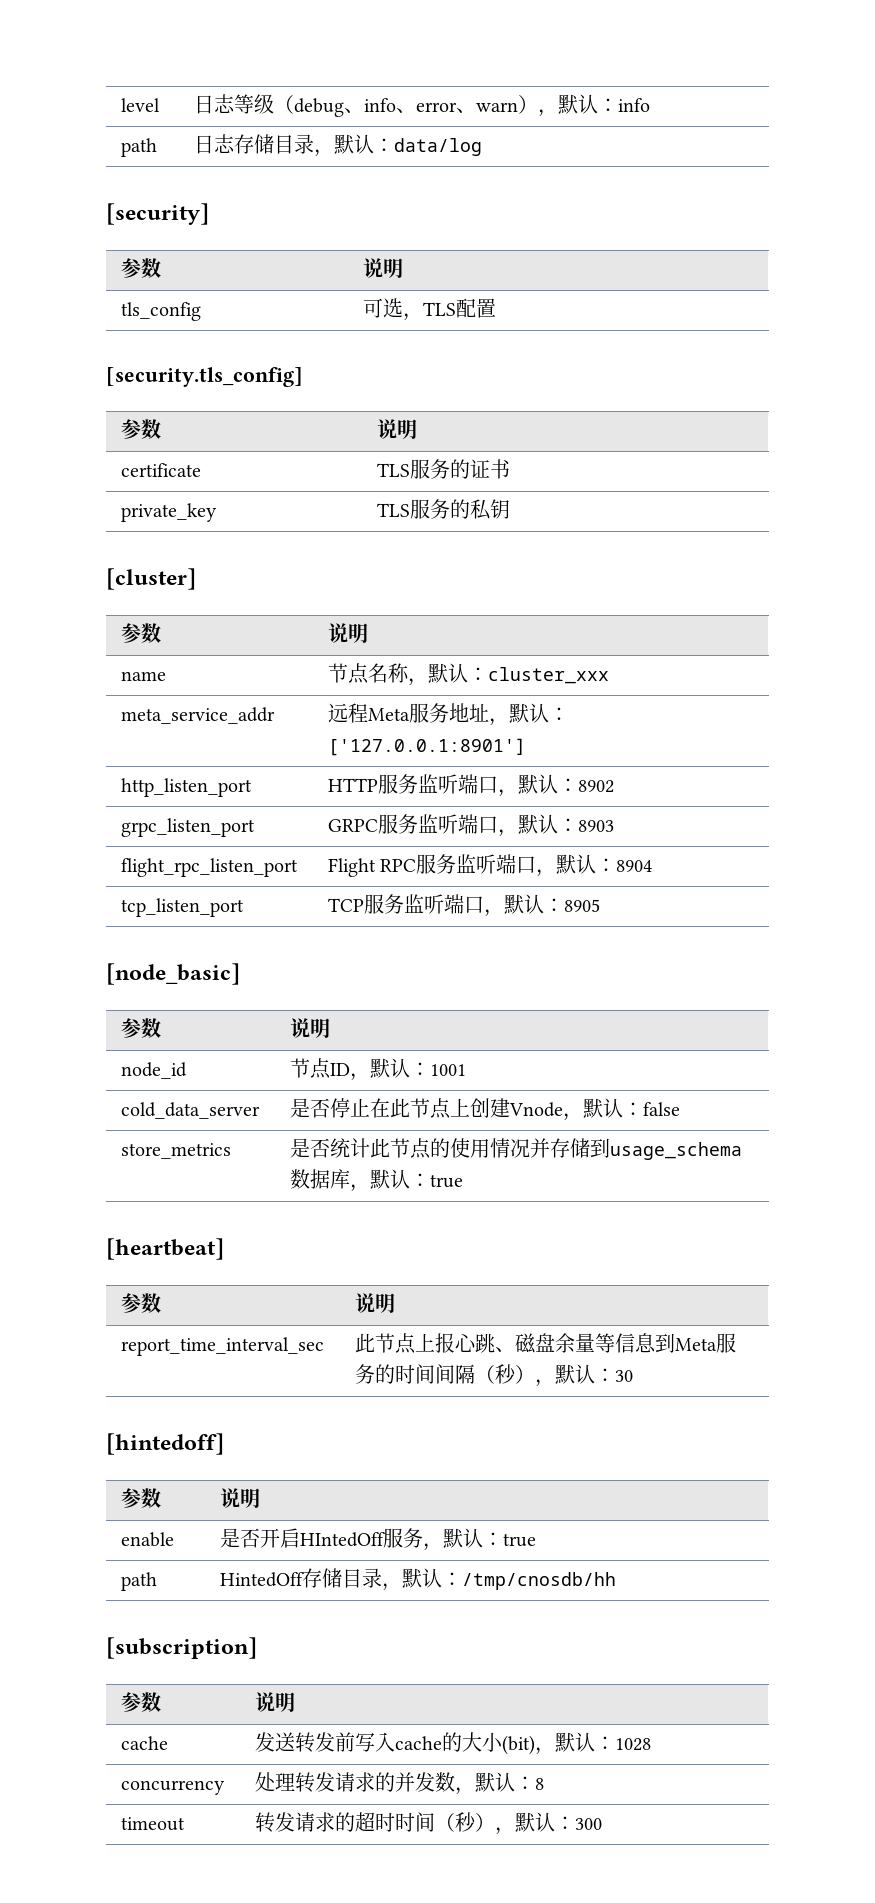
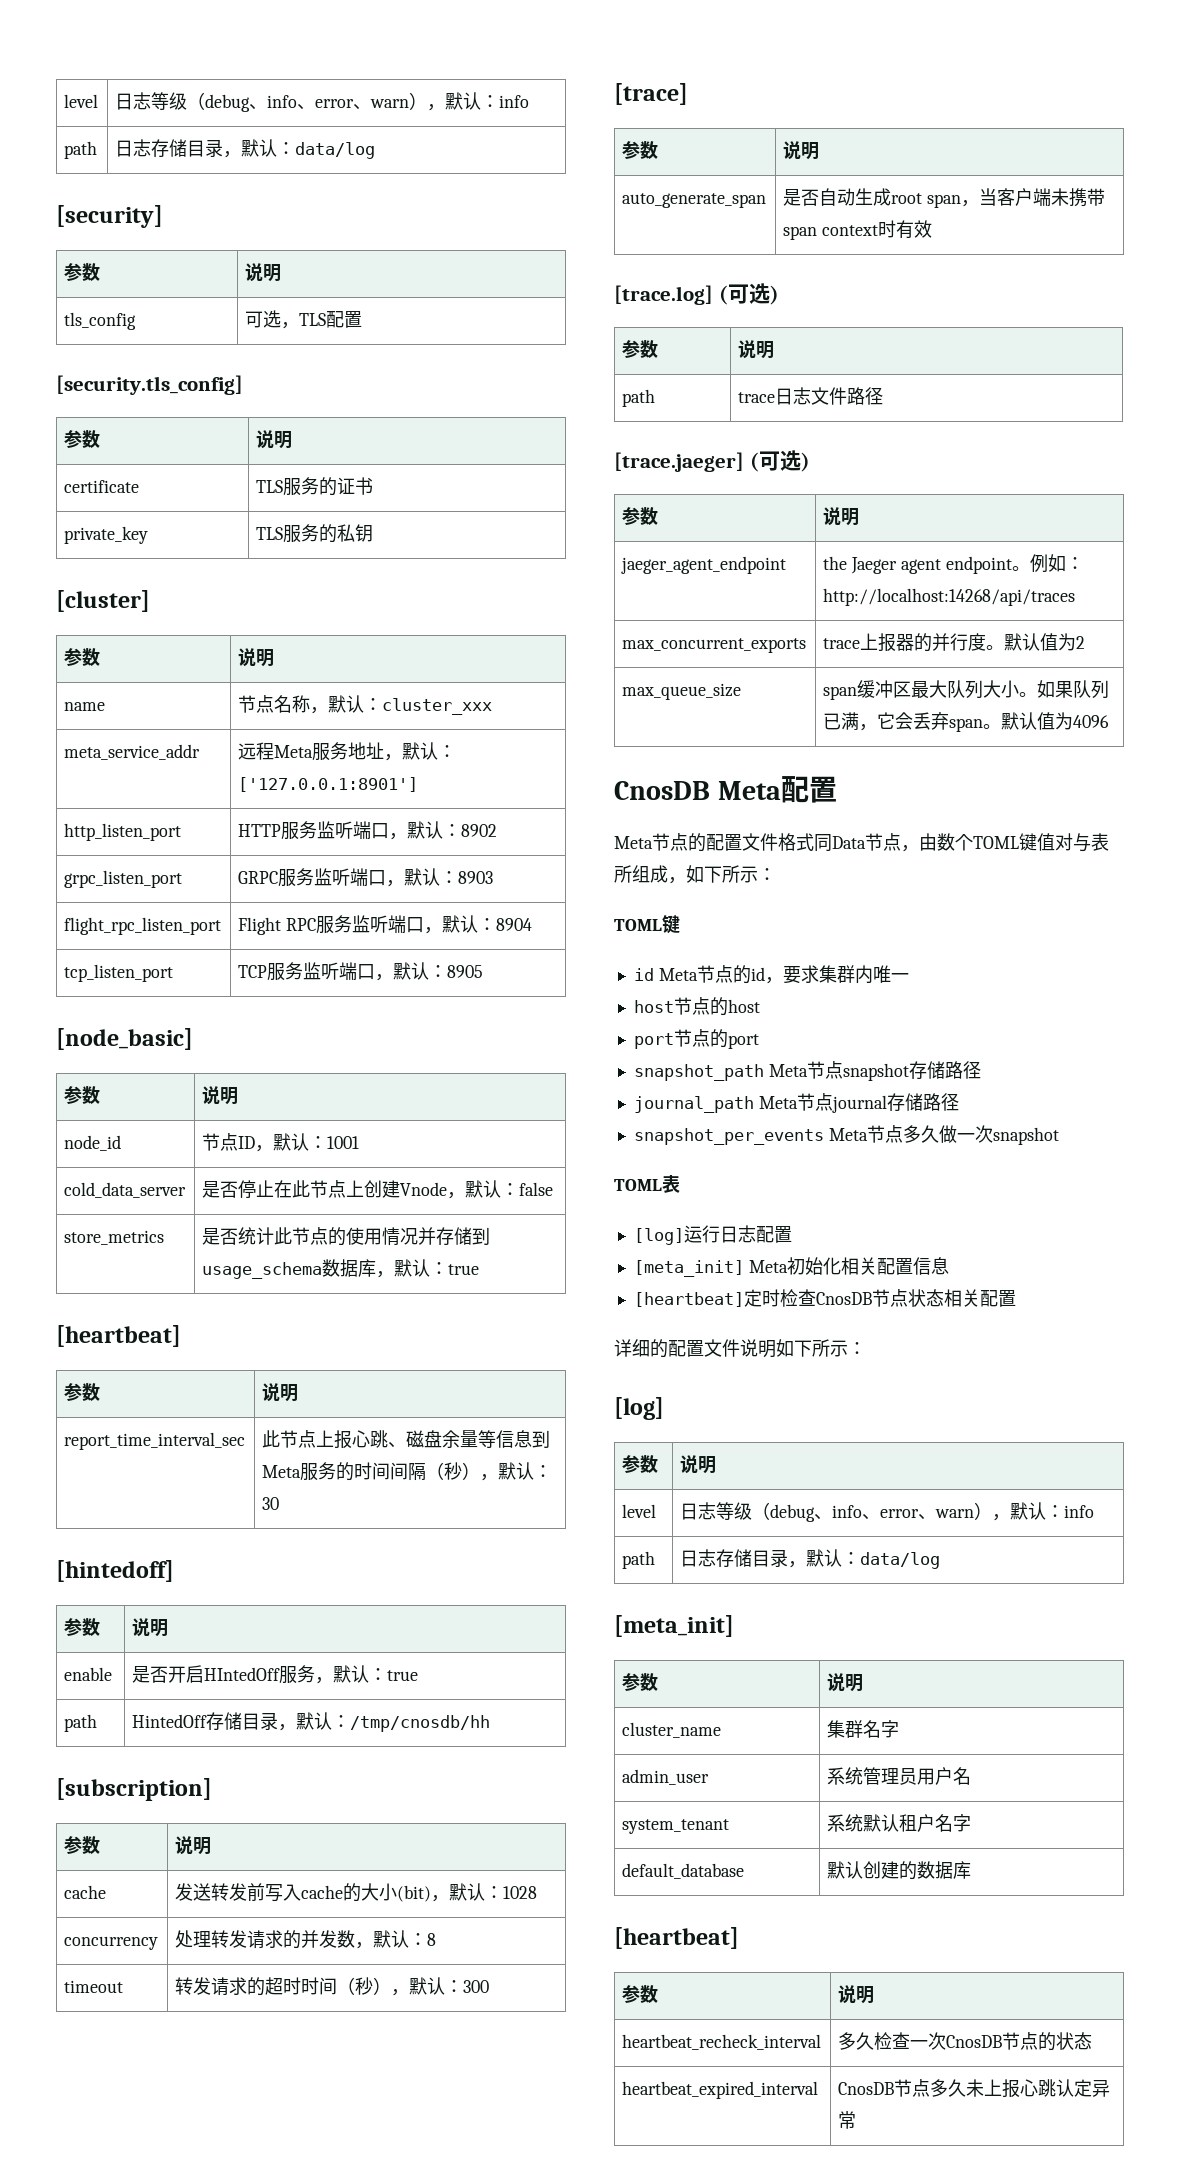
(603, 1824) none -> [614,83,688,105] [622,141,659,159] [783,141,820,160] [622,193,767,208] [783,188,1105,208] [783,220,932,240] [614,283,779,305] [622,340,659,358] [738,340,775,359] [622,389,656,407] [738,387,884,405] [614,450,810,472] [622,507,659,525] [823,507,860,526] [621,556,787,574] [823,554,1084,574] [823,588,1076,606] [622,638,807,653] [823,633,1086,652] [622,683,742,700] [823,680,1110,700] [823,712,1110,732] [614,776,837,803] [614,833,1109,852] [614,865,776,884] [614,915,680,934] [633,965,909,984] [633,997,760,1016] [633,1029,759,1049] [633,1061,981,1081] [633,1093,959,1113] [633,1125,1059,1145] [614,1175,680,1193] [633,1225,792,1245] [633,1257,949,1277] [633,1289,1016,1307] [614,1339,866,1358] [614,1397,664,1420] [622,1455,659,1473] [680,1455,717,1474] [622,1504,657,1518] [680,1502,1095,1522] [622,1551,656,1569] [680,1549,941,1569] [614,1615,734,1637] [622,1673,659,1691] [827,1673,864,1692] [622,1722,722,1738] [827,1720,900,1738] [622,1769,710,1785] [827,1767,972,1785] [622,1819,730,1834] [827,1814,972,1832] [622,1863,745,1879] [827,1861,972,1880] [614,1927,739,1949] [622,1985,659,2003] [838,1985,875,2004] [622,2034,822,2050] [838,2032,1093,2051] [622,2081,819,2099] [838,2079,1111,2098] [838,2111,857,2129] // [trace] // 参数 | 说明 // auto_generate_span | 是否自动生成root span，当客户端未携带span context时有效 // [trace.log] (可选) // 参数 | 说明 // path | trace日志文件路径 // [trace.jaeger] (可选) // 参数 | 说明 // jaeger_agent_endpoint | the Jaeger agent endpoint。例如：http://localhost:14268/api/traces // max_concurrent_exports | trace上报器的并行度。默认值为2 // max_queue_size | span缓冲区最大队列大小。如果队列已满，它会丢弃span。默认值为4096 // CnosDB Meta配置 // Meta节点的配置文件格式同Data节点，由数个TOML键值对与表所组成，如下所示： // TOML键 // id Meta节点的id，要求集群内唯一 // host节点的host // port节点的port // snapshot_path Meta节点snapshot存储路径 // journal_path Meta节点journal存储路径 // snapshot_per_events Meta节点多久做一次snapshot // TOML表 // [log]运行日志配置 // [meta_init] Meta初始化相关配置信息 // [heartbeat]定时检查CnosDB节点状态相关配置 // 详细的配置文件说明如下所示： // [log] // 参数 | 说明 // level | 日志等级（debug、info、error、warn），默认：info // path | 日志存储目录，默认：data/log // [meta_init] // 参数 | 说明 // cluster_name | 集群名字 // admin_user | 系统管理员用户名 // system_tenant | 系统默认租户名字 // default_database | 默认创建的数据库 // [heartbeat] // 参数 | 说明 // heartbeat_recheck_interval | 多久检查一次CnosDB节点的状态 // heartbeat_expired_interval | CnosDB节点多久未上报心跳认定异常

